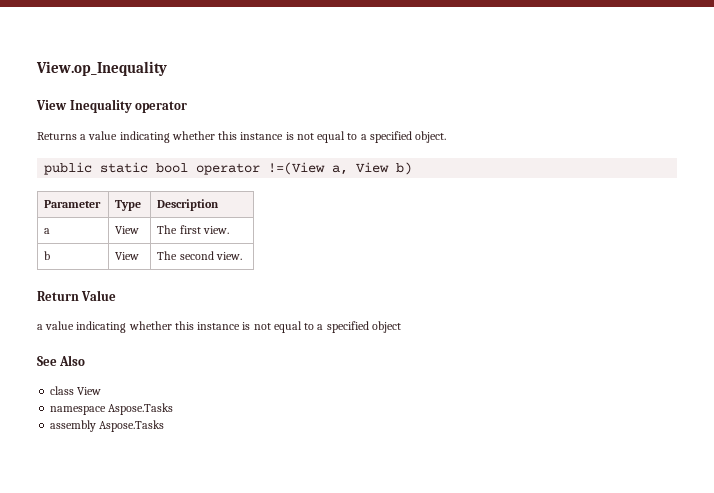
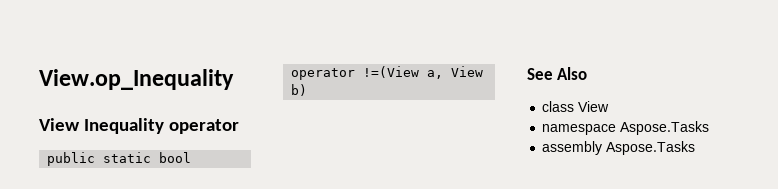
[37,131,447,143] // Returns a value indicating whether this instance is not equal to a specified object. -> (239, 126) none
[44,200,102,208] [115,200,142,211] [157,199,220,211] [44,228,51,234] [115,226,140,234] [157,225,229,234] [44,251,51,260] [115,252,140,260] [157,251,242,260] [37,290,117,301] [37,321,401,333] // Parameter | Type | Description // a | View | The first view. // b | View | The second view. // Return Value // a value indicating whether this instance is not equal to a specified object -> (308, 90) none

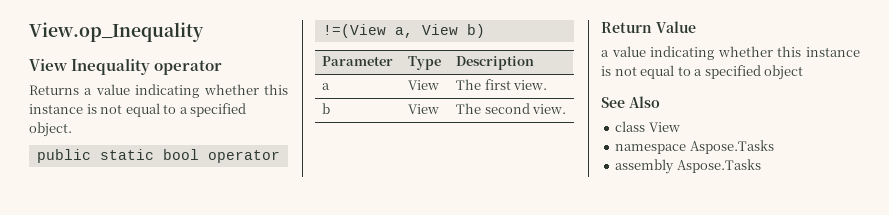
(239, 126) none -> [29,84,288,98] [29,103,247,117] [29,122,72,137] // Returns a value indicating whether this instance is not equal to a specified object.
(308, 90) none -> [322,56,394,66] [408,56,442,70] [456,56,535,70] [322,83,331,90] [408,80,440,90] [456,79,548,90] [322,103,331,114] [408,104,440,114] [456,103,567,114] [601,21,696,33] [601,46,860,60] [601,65,804,80] // Parameter | Type | Description // a | View | The first view. // b | View | The second view. // Return Value // a value indicating whether this instance is not equal to a specified object

